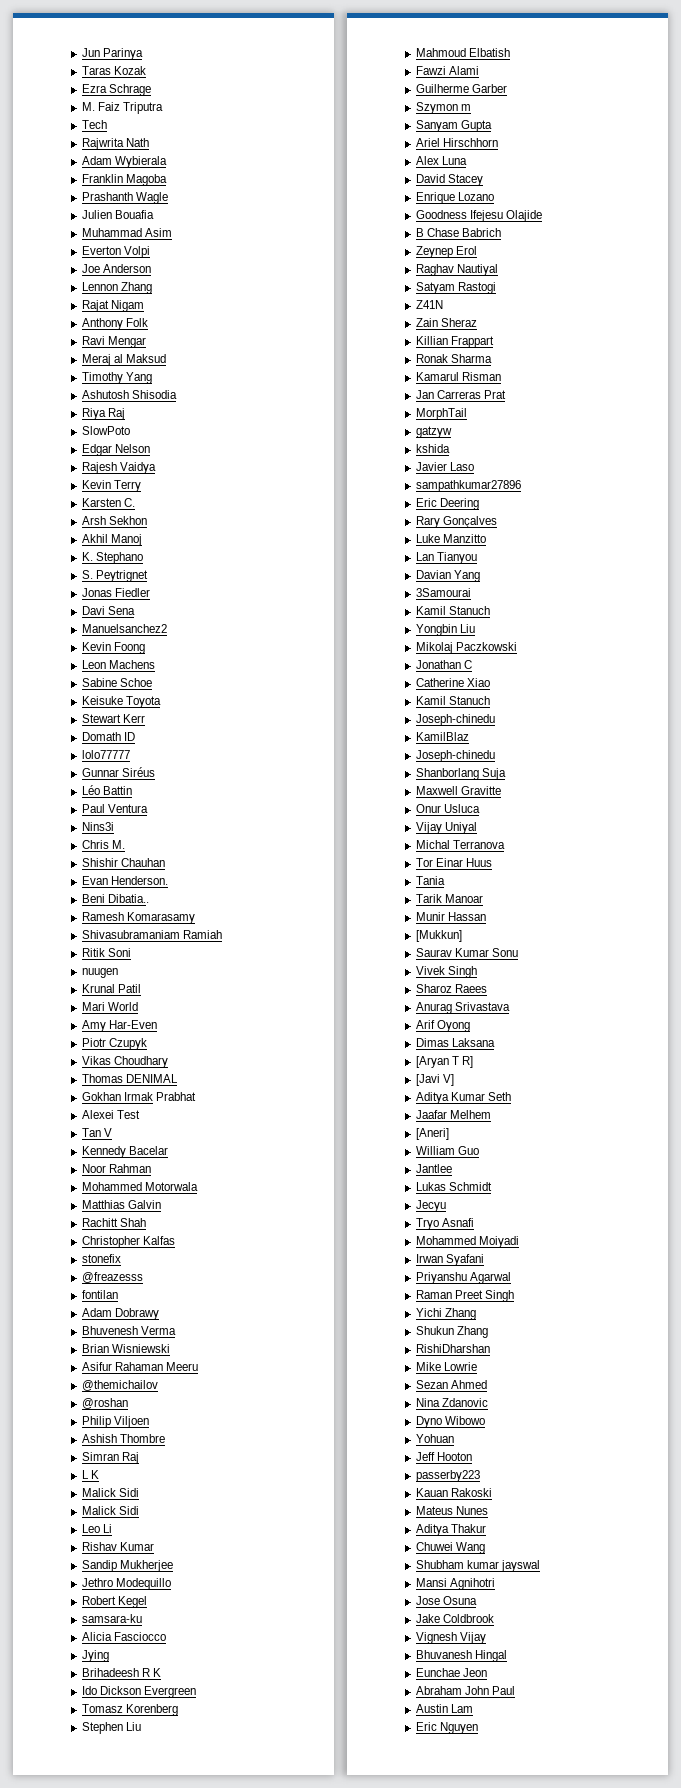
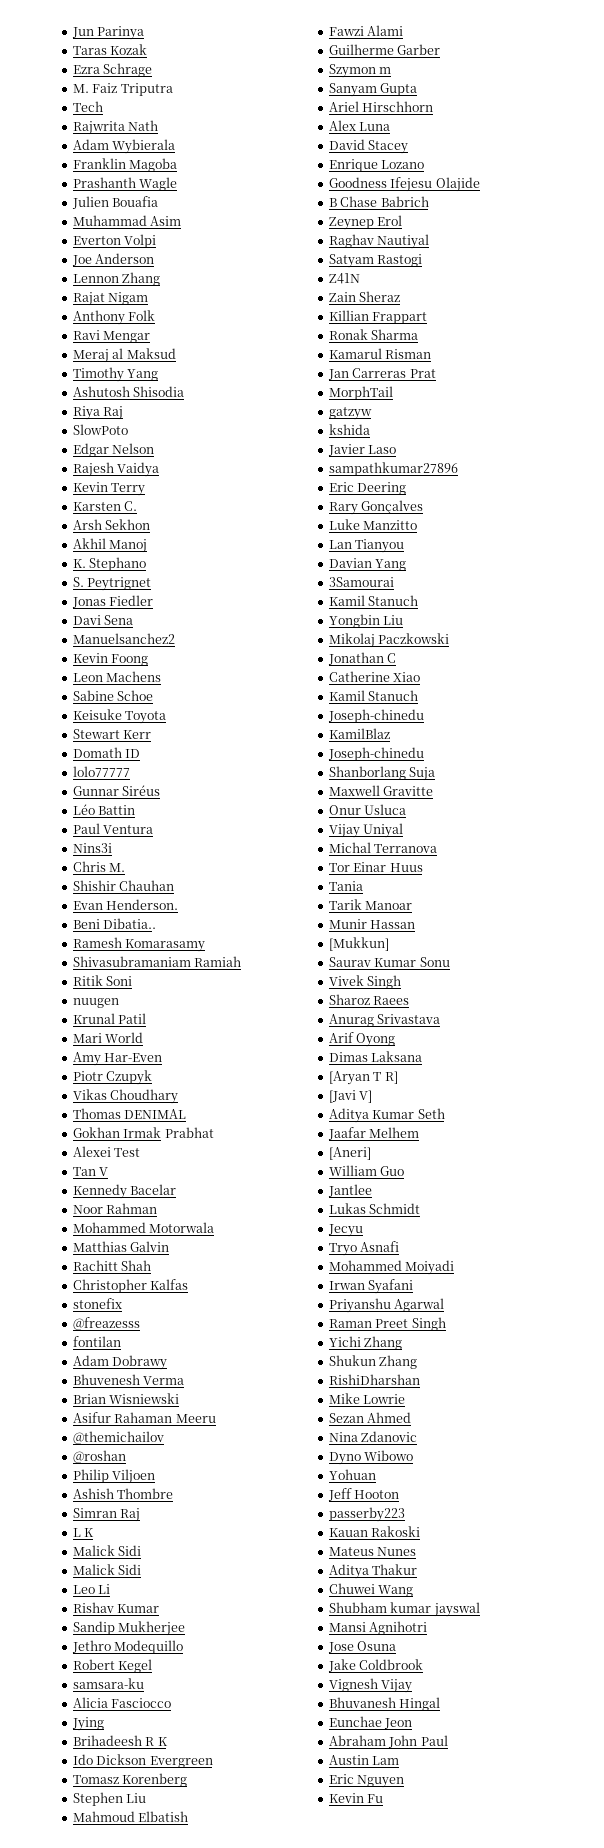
(478, 1728) none -> [328,1793,384,1803] // Kevin Fu

